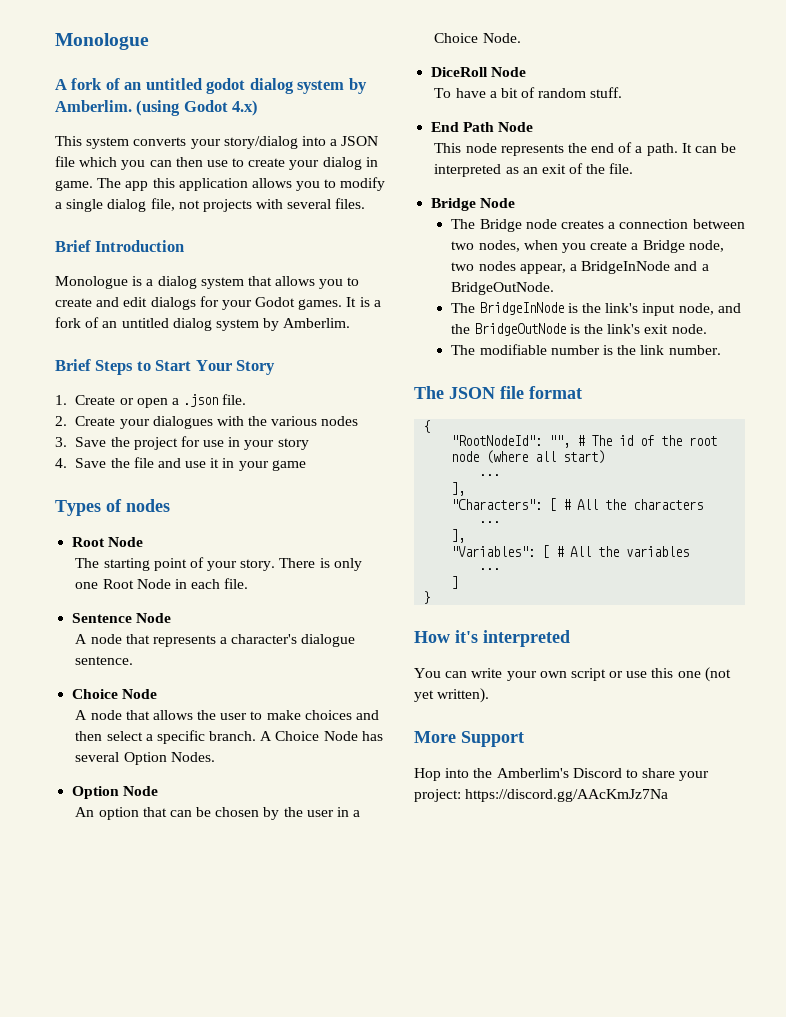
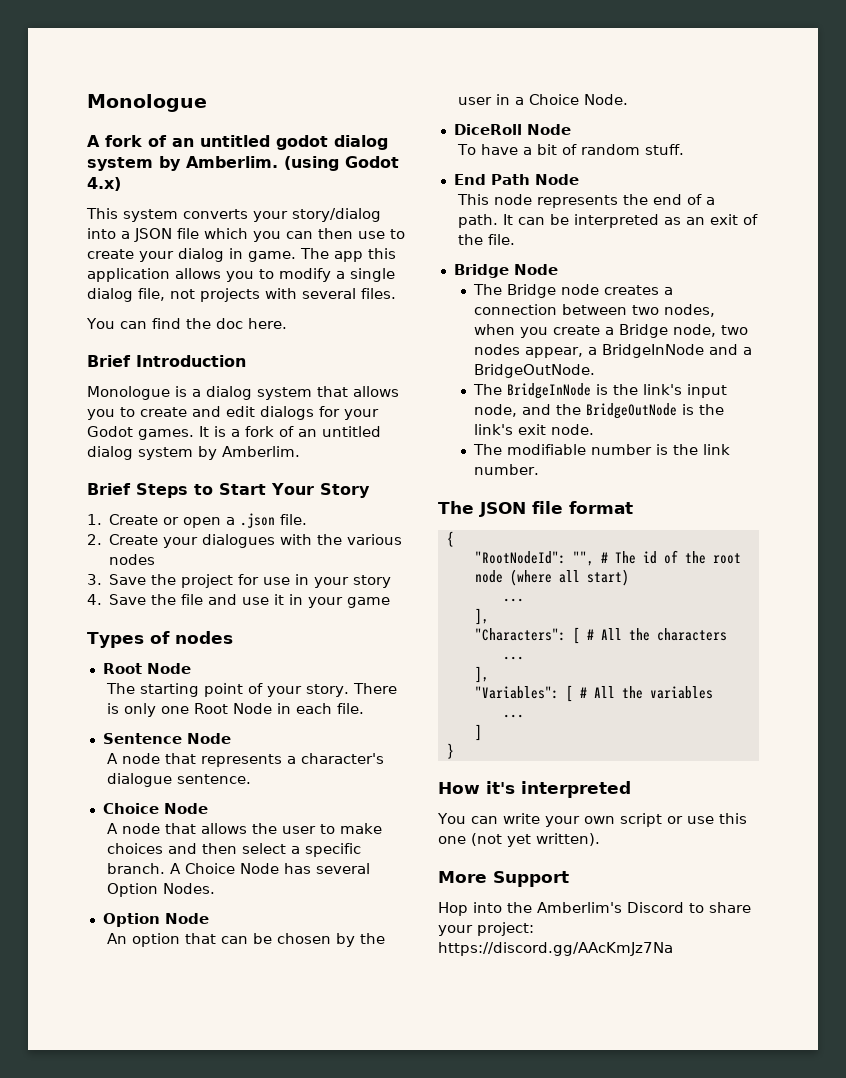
(366, 203) none -> [86,318,287,329] // You can find the doc here.

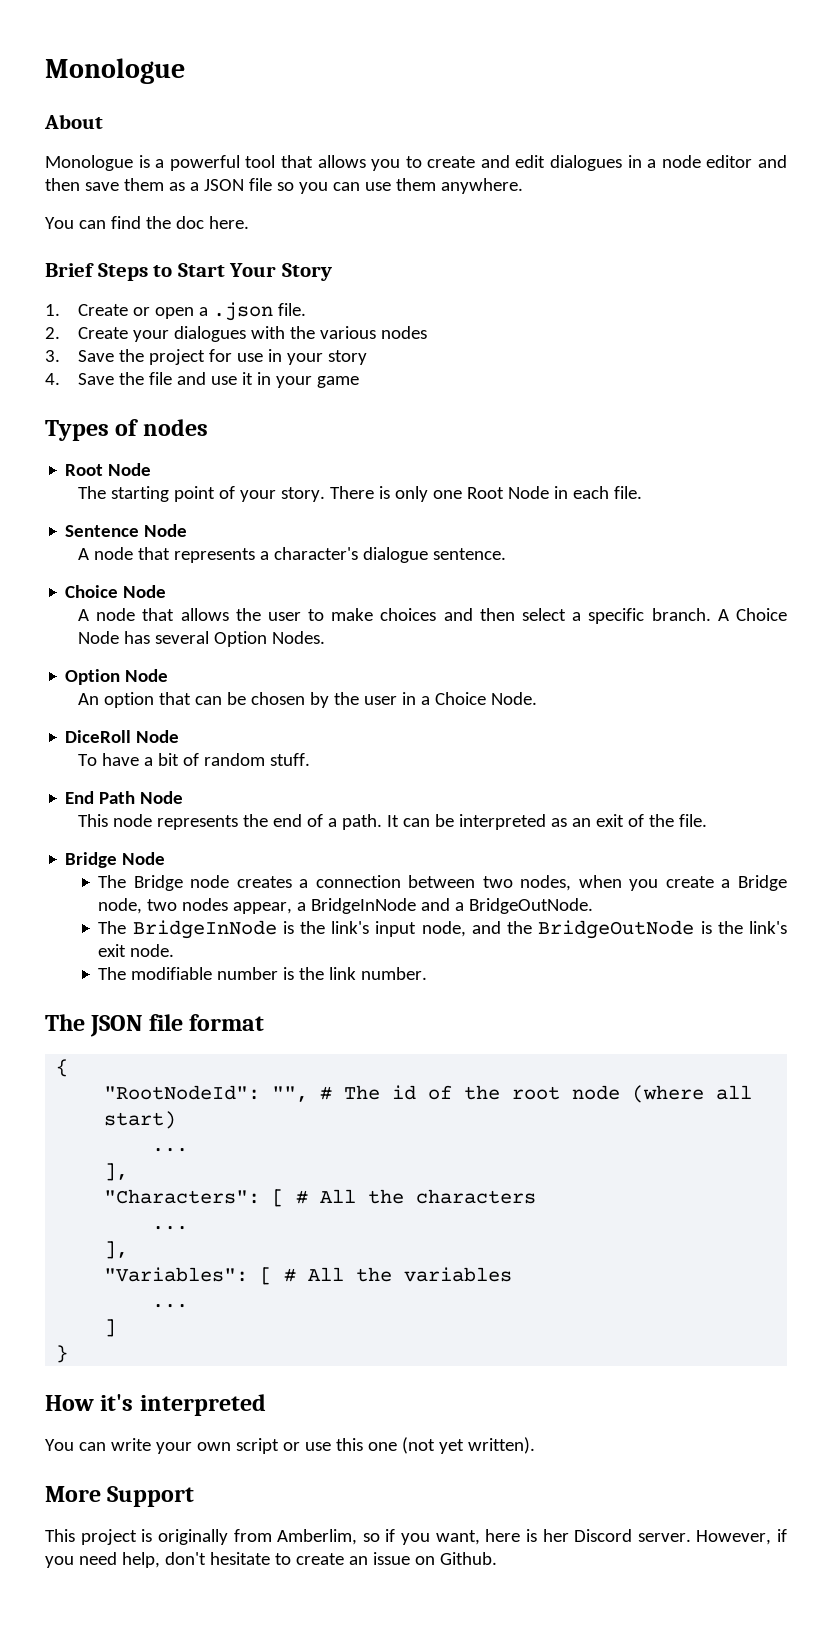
[87,135,388,150] [87,156,399,171] [87,177,121,191] [86,208,381,222] [87,228,116,239] A fork of an untitled godot dialog system by Amberlim. (using Godot 4.x) // This system converts your story/dialog into -> [44,114,103,129] [45,155,788,171] [45,178,185,191] About // Monologue is a powerful tool that allows you to create and edit dialogues in a node editor and then save them as
[204,228,248,239] which -> [276,182,294,191] so
[318,228,405,239] [87,248,396,262] [87,268,395,282] [87,288,396,302] then use to create your dialog in game. The app this application allows you to modify a single dialog file, not projects with several files. -> [364,178,523,194] use them anywhere.
[87,355,246,367] [87,386,399,400] [87,406,379,420] [87,426,381,440] [87,446,300,460] // Brief Introduction // Monologue is a dialog system that allows you to create and edit dialogs for your Godot games. It is a fork of an untitled dialog system by Amberlim. -> (249, 222) none
[438,902,751,916] [438,922,534,936] [438,942,673,956] Hop into the Amberlim's Discord to share your project: https://discord.gg/AAcKmJz7Na -> [45,1529,787,1545] [45,1552,497,1568] This project is originally from Amberlim, so if you want, here is her Discord server. However, if you need help, don't hesitate to create an issue on Github.

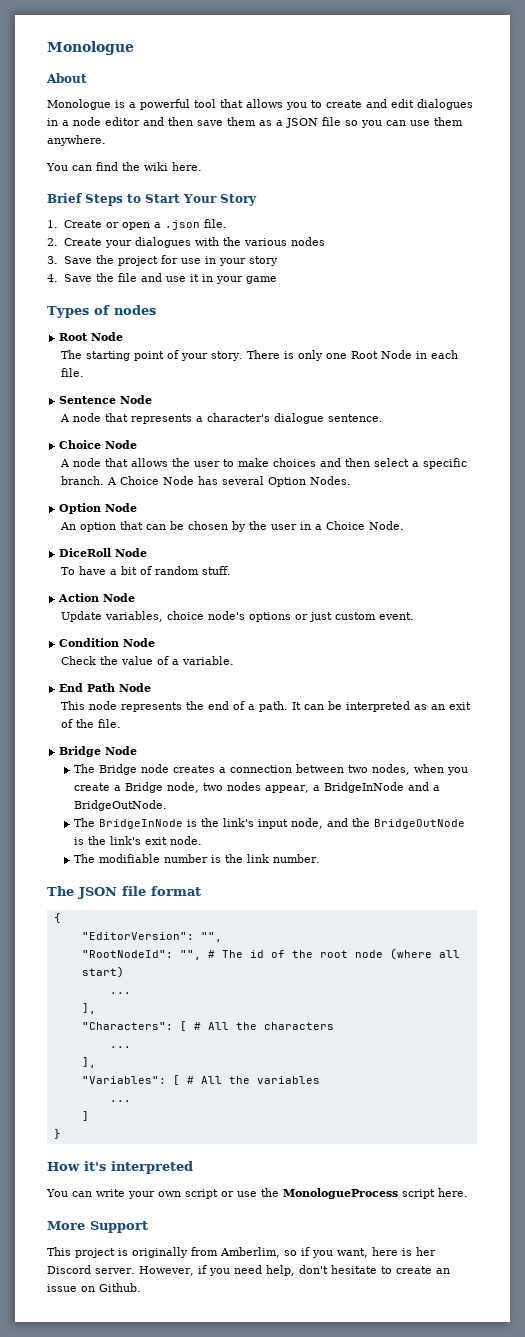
[175,216,204,229] doc -> [144,162,168,171] wiki
(310, 759) none -> [58,593,136,602] [61,611,415,622] [59,638,156,647] [61,656,235,665] // Action Node // Update variables, choice node's options or just custom event. // Condition Node // Check the value of a variable.
(69, 1068) none -> [81,932,222,942] // "EditorVersion": "",
[335,1437,535,1454] this one (not yet written). -> [261,1188,468,1199] the MonologueProcess script here.

